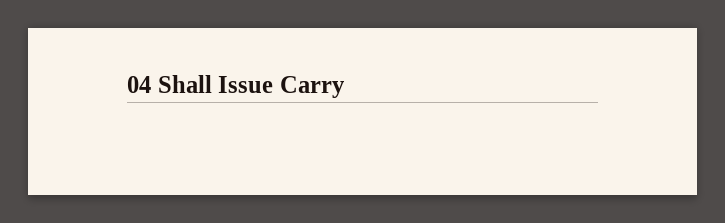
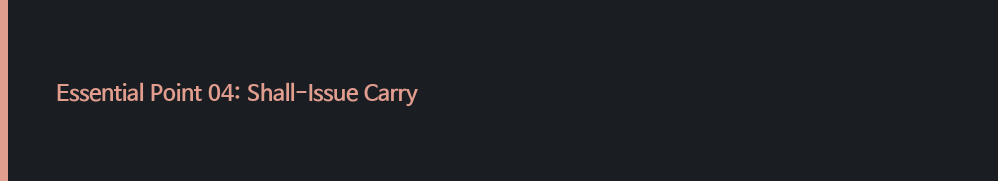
[127,75,274,93] 04 Shall Issue -> [56,82,359,102] Essential Point 04: Shall-Issue

